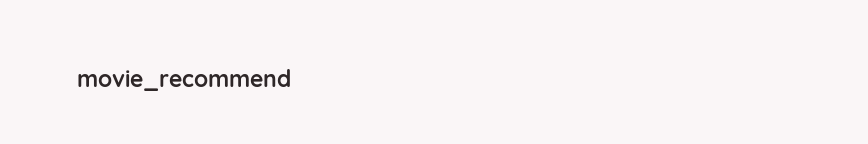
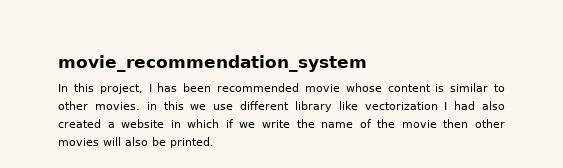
[77,69,291,91] movie_recommend -> [58,55,367,72] [58,83,505,94] [58,101,505,112] [58,119,505,128] [58,137,214,148] movie_recommendation_system // In this project, I has been recommended movie whose content is similar to other movies. in this we use different library like vectorization I had also created a website in which if we write the name of the movie then other movies will also be printed.

